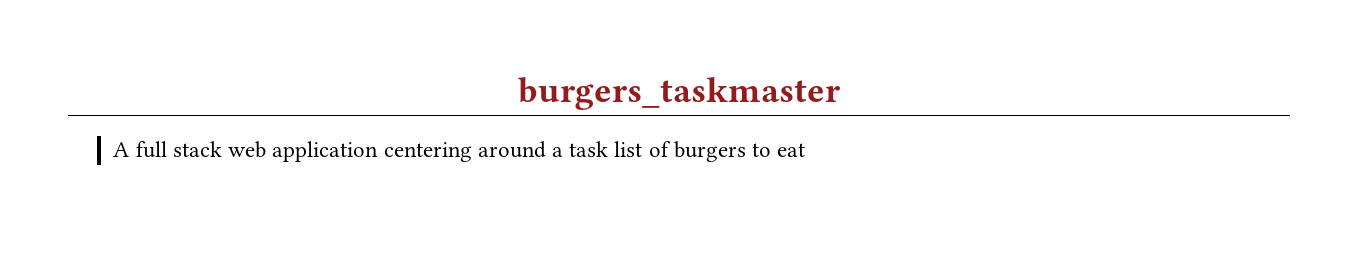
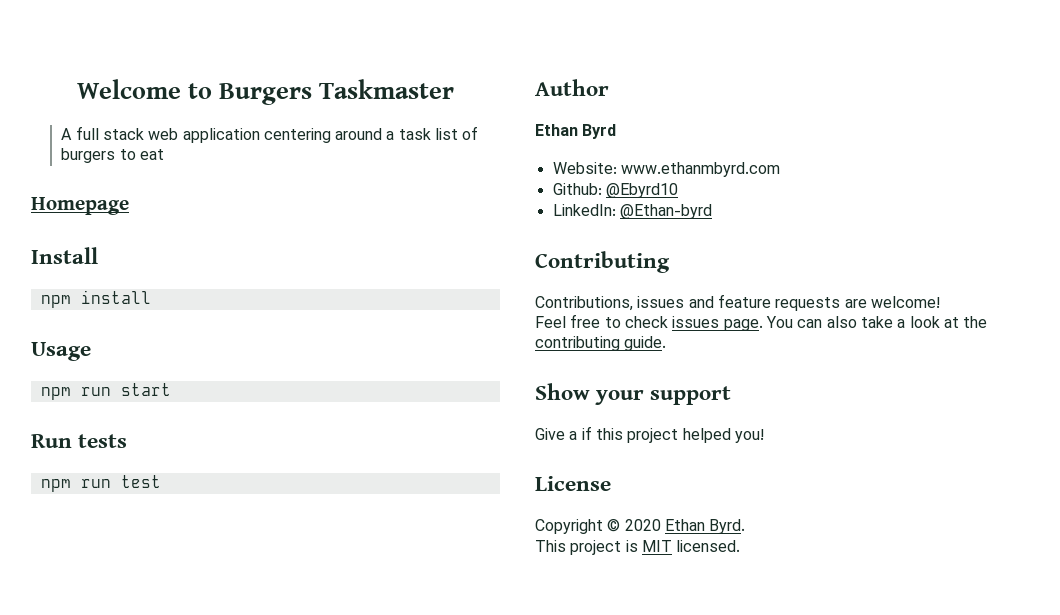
[518,77,840,110] burgers_taskmaster -> [77,79,454,105] Welcome to Burgers Taskmaster
(806, 150) none -> [31,197,129,215] [31,247,98,264] [40,290,151,308] [31,342,91,361] [40,383,171,400] [31,434,128,448] [40,475,161,492] [535,79,609,96] [535,124,617,139] [552,162,780,177] [552,183,678,198] [552,204,712,219] [535,251,670,273] [535,294,940,311] [535,314,988,331] [535,336,667,351] [535,383,732,405] [535,426,764,443] [535,476,611,491] [535,518,746,534] [535,540,741,555] // Homepage // Install // npm install // Usage // npm run start // Run tests // npm run test // Author // Ethan Byrd // Website: www.ethanmbyrd.com // Github: @Ebyrd10 // LinkedIn: @Ethan-byrd // Contributing // Contributions, issues and feature requests are welcome! // Feel free to check issues page. You can also take a look at the contributing guide. // Show your support // Give a if this project helped you! // License // Copyright © 2020 Ethan Byrd. // This project is MIT licensed.

